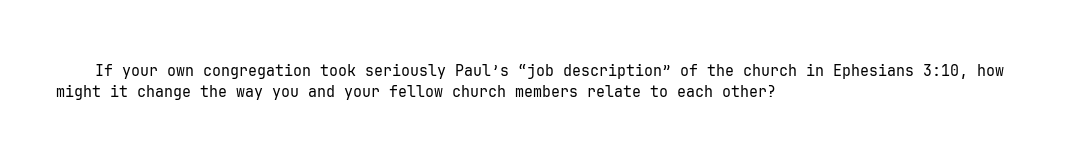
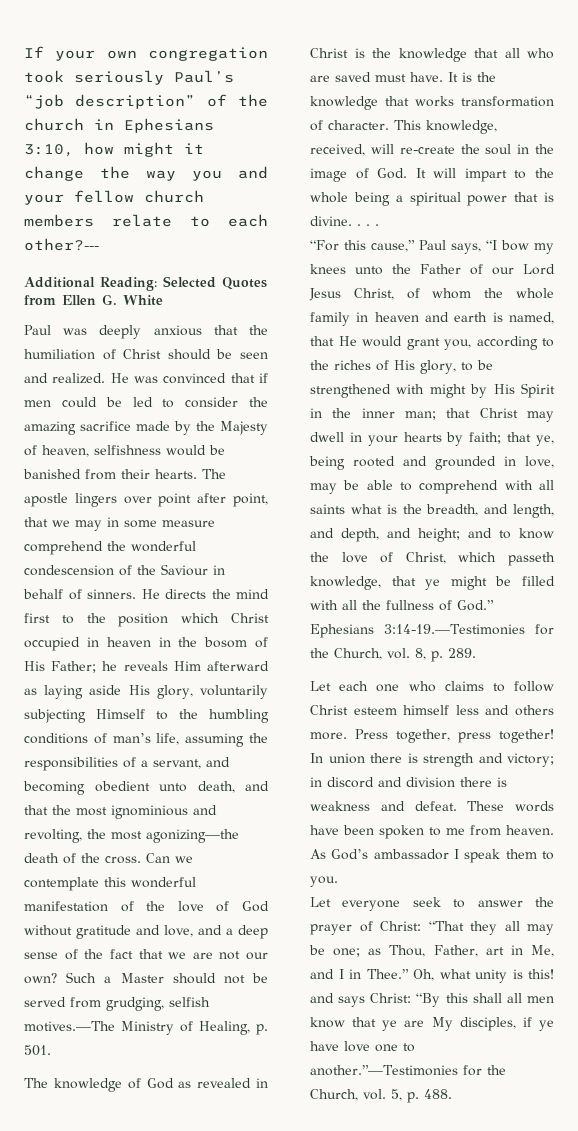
[722,85,776,97] other? -> [24,238,99,251] [24,276,267,291] [24,294,163,306] [24,325,268,339] [24,349,268,360] [24,373,268,384] [24,397,268,408] [24,421,268,435] [24,445,225,457] [23,469,226,480] [24,493,268,507] [24,517,215,531] [24,541,196,555] [24,564,225,576] [23,589,269,600] [24,613,269,627] [24,637,268,651] [24,661,269,673] [24,685,268,699] [24,709,269,723] [24,733,268,747] [24,757,230,771] [23,781,269,795] [24,805,217,819] [24,829,239,843] [24,853,193,864] [24,877,196,891] [24,901,269,912] [24,925,268,939] [24,949,268,960] [24,972,268,984] [24,997,210,1011] [24,1021,268,1035] [24,1045,51,1056] [24,1078,268,1092] [310,48,554,62] [310,72,496,82] [310,96,554,110] [310,120,497,134] [310,144,554,156] [310,168,554,182] [310,192,554,206] [310,216,379,226] [310,240,554,254] [310,264,555,275] [309,288,554,301] [310,312,554,326] [310,336,554,350] [310,360,493,374] [310,383,555,398] [310,408,554,422] [310,432,554,446] [309,456,554,470] [310,480,554,494] [310,504,554,518] [310,528,554,542] [310,552,555,566] [310,576,555,590] [310,600,494,611] [310,624,554,638] [310,648,476,662] [310,681,554,692] [310,705,554,716] [310,729,554,743] [310,753,554,767] [310,777,507,788] [310,801,554,812] [310,825,554,839] [310,849,554,863] [310,876,338,887] [310,897,554,911] [310,921,554,935] [309,945,554,957] [310,969,554,983] [310,993,554,1007] [310,1017,554,1031] [310,1041,415,1052] [310,1065,506,1076] [310,1089,452,1103] other?--- // Additional Reading: Selected Quotes from Ellen G. White // Paul was deeply anxious that the humiliation of Christ should be seen and realized. He was convinced that if men could be led to consider the amazing sacrifice made by the Majesty of heaven, selfishness would be banished from their hearts. The apostle lingers over point after point, that we may in some measure comprehend the wonderful condescension of the Saviour in behalf of sinners. He directs the mind first to the position which Christ occupied in heaven in the bosom of His Father; he reveals Him afterward as laying aside His glory, voluntarily subjecting Himself to the humbling conditions of man’s life, assuming the responsibilities of a servant, and becoming obedient unto death, and that the most ignominious and revolting, the most agonizing—the death of the cross. Can we contemplate this wonderful manifestation of the love of God without gratitude and love, and a deep sense of the fact that we are not our own? Such a Master should not be served from grudging, selfish motives.—The Ministry of Healing, p. 501. // The knowledge of God as revealed in Christ is the knowledge that all who are saved must have. It is the knowledge that works transformation of character. This knowledge, received, will re-create the soul in the image of God. It will impart to the whole being a spiritual power that is divine. . . . // “For this cause,” Paul says, “I bow my knees unto the Father of our Lord Jesus Christ, of whom the whole family in heaven and earth is named, that He would grant you, according to the riches of His glory, to be strengthened with might by His Spirit in the inner man; that Christ may dwell in your hearts by faith; that ye, being rooted and grounded in love, may be able to comprehend with all saints what is the breadth, and length, and depth, and height; and to know the love of Christ, which passeth knowledge, that ye might be filled with all the fullness of God.” Ephesians 3:14-19.—Testimonies for the Church, vol. 8, p. 289. // Let each one who claims to follow Christ esteem himself less and others more. Press together, press together! In union there is strength and victory; in discord and division there is weakness and defeat. These words have been spoken to me from heaven. As God’s ambassador I speak them to you. // Let everyone seek to answer the prayer of Christ: “That they all may be one; as Thou, Father, art in Me, and I in Thee.” Oh, what unity is this! and says Christ: “By this shall all men know that ye are My disciples, if ye have love one to another.”—Testimonies for the Church, vol. 5, p. 488.

